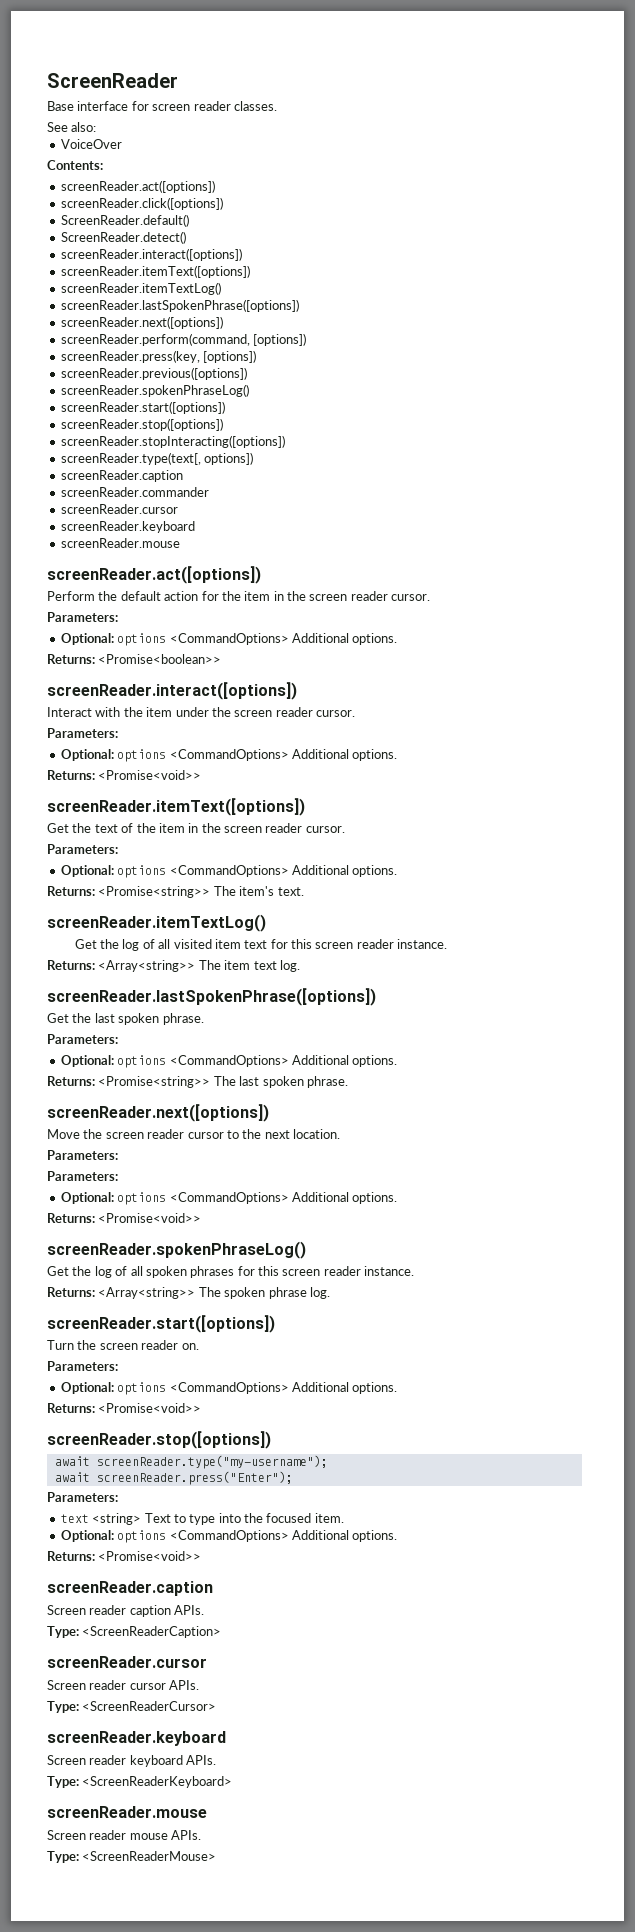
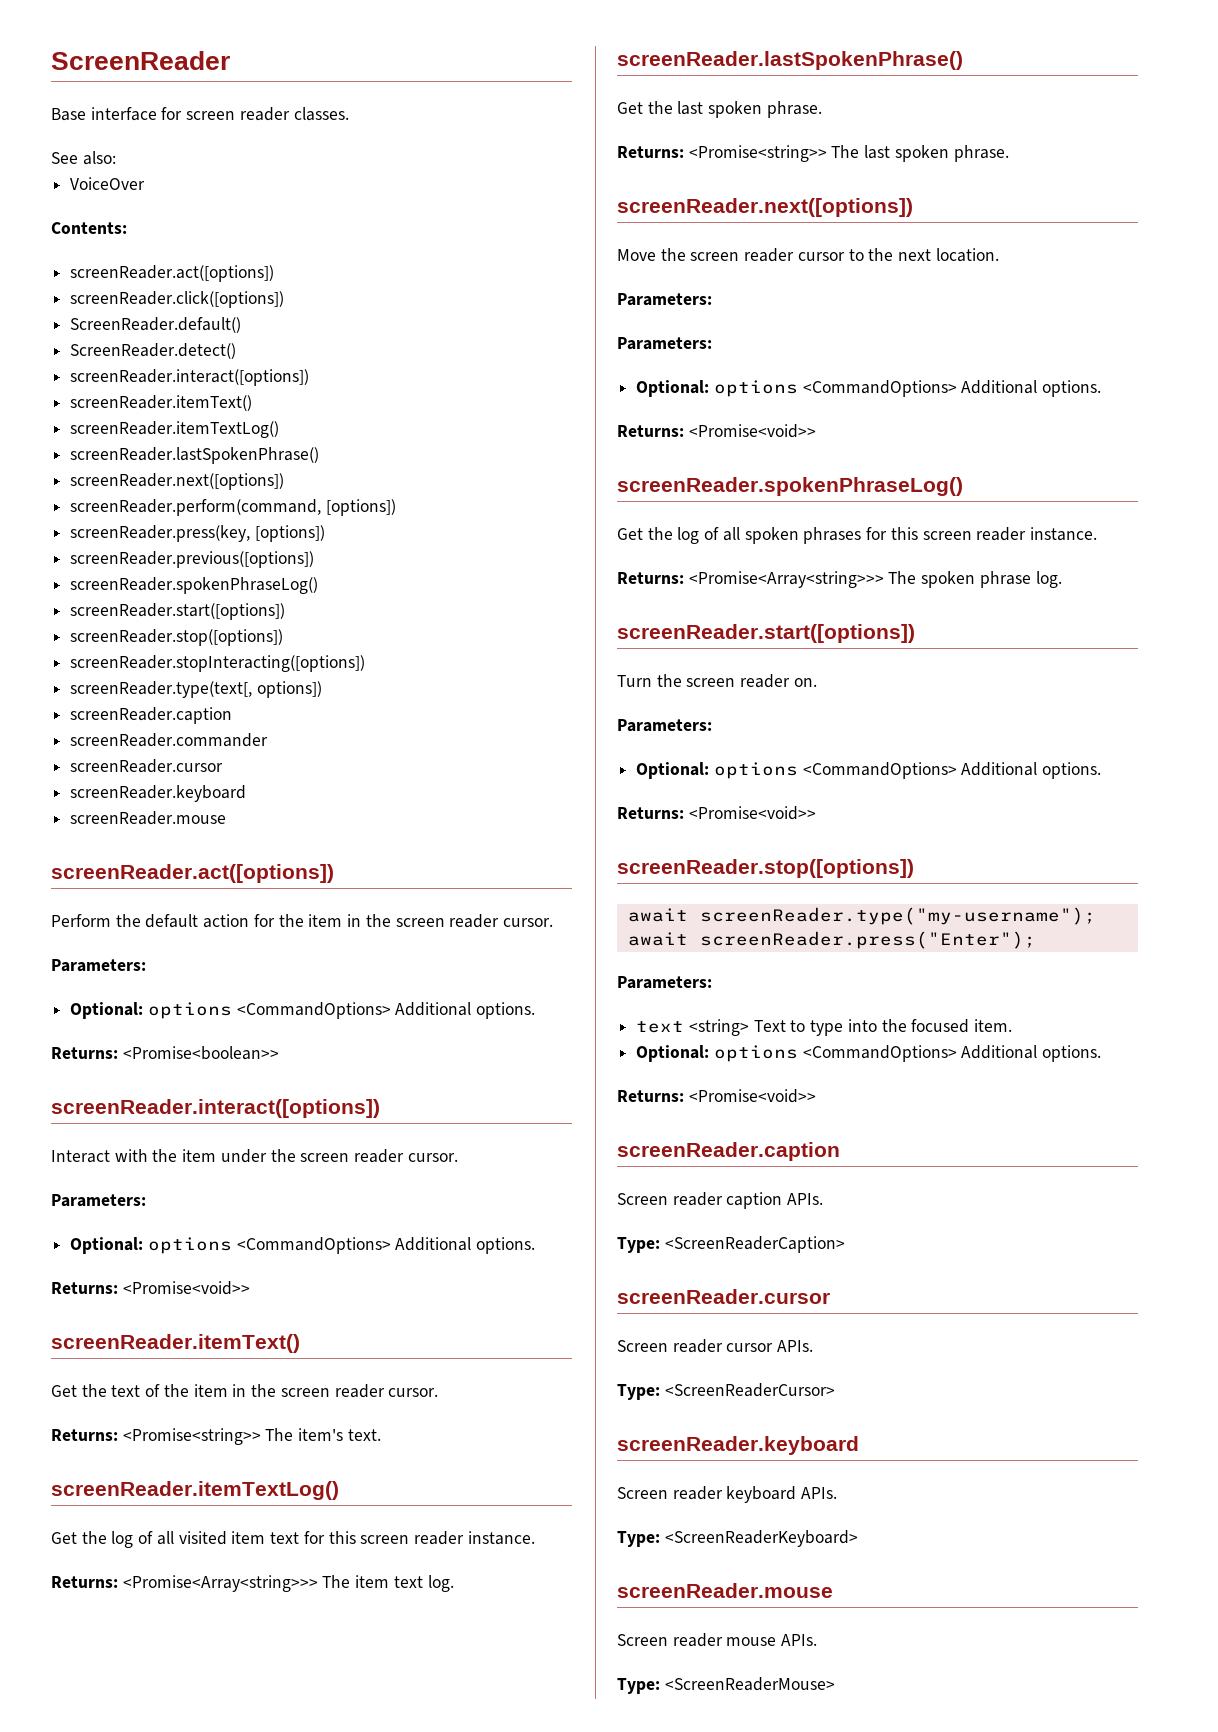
[60,265,250,278] [60,282,221,295] [60,299,299,312] screenReader.itemText([options]) // screenReader.itemTextLog() // screenReader.lastSpokenPhrase([options]) -> [70,395,253,411] [70,421,280,438] [70,447,320,464] screenReader.itemText() // screenReader.itemTextLog() // screenReader.lastSpokenPhrase()
[47,798,305,816] screenReader.itemText([options]) -> [51,1334,300,1353] screenReader.itemText()
[47,844,118,854] [60,865,398,878] // Parameters: // Optional: options <CommandOptions> Additional options. -> (439, 1392) none
[98,960,196,972] <Array<string>> -> [122,1575,318,1592] <Promise<Array<string>>>
[47,988,376,1006] screenReader.lastSpokenPhrase([options]) -> [617,51,963,70] screenReader.lastSpokenPhrase()
[47,1034,118,1044] [60,1055,398,1068] // Parameters: // Optional: options <CommandOptions> Additional options. -> (822, 109) none
[98,1287,196,1299] <Array<string>> -> [688,571,884,588] <Promise<Array<string>>>

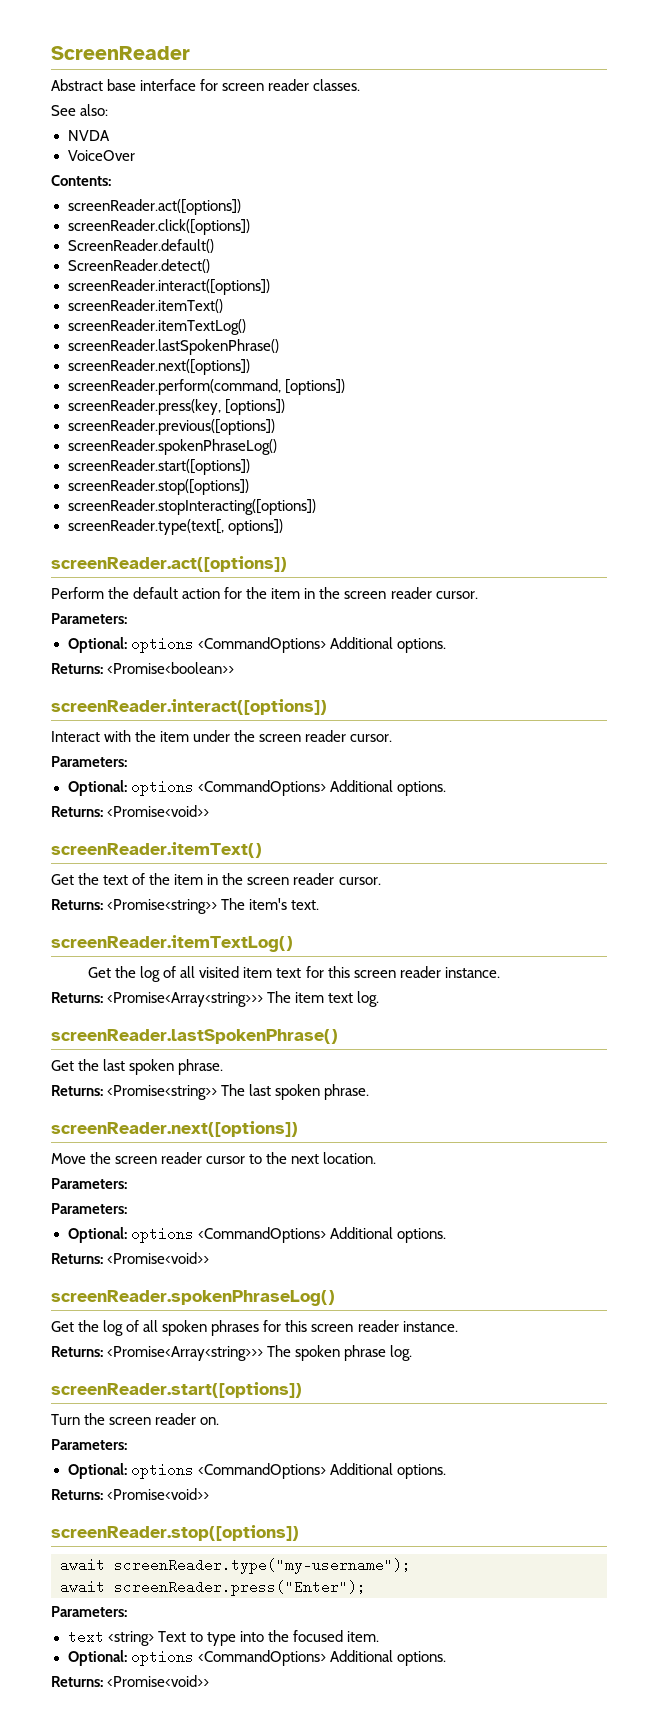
[51,108,86,121] Base -> [51,79,137,91] Abstract base
(116, 158) none -> [67,130,110,141] // NVDA
[70,707,233,724] [70,733,269,747] [70,759,224,773] [70,785,247,802] [70,811,227,825] // screenReader.caption // screenReader.commander // screenReader.cursor // screenReader.keyboard // screenReader.mouse -> (283, 527) none
[617,1142,840,1161] [617,1192,824,1209] [617,1236,845,1253] [617,1289,830,1304] [617,1339,814,1353] [617,1383,835,1400] [617,1436,859,1455] [617,1486,838,1503] [617,1530,858,1547] [617,1583,833,1598] [617,1633,818,1647] [617,1677,835,1694] // screenReader.caption // Screen reader caption APIs. // Type: <ScreenReaderCaption> // screenReader.cursor // Screen reader cursor APIs. // Type: <ScreenReaderCursor> // screenReader.keyboard // Screen reader keyboard APIs. // Type: <ScreenReaderKeyboard> // screenReader.mouse // Screen reader mouse APIs. // Type: <ScreenReaderMouse> -> (210, 1681) none

